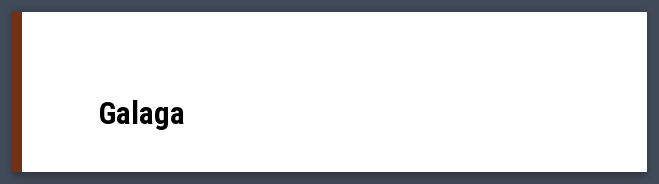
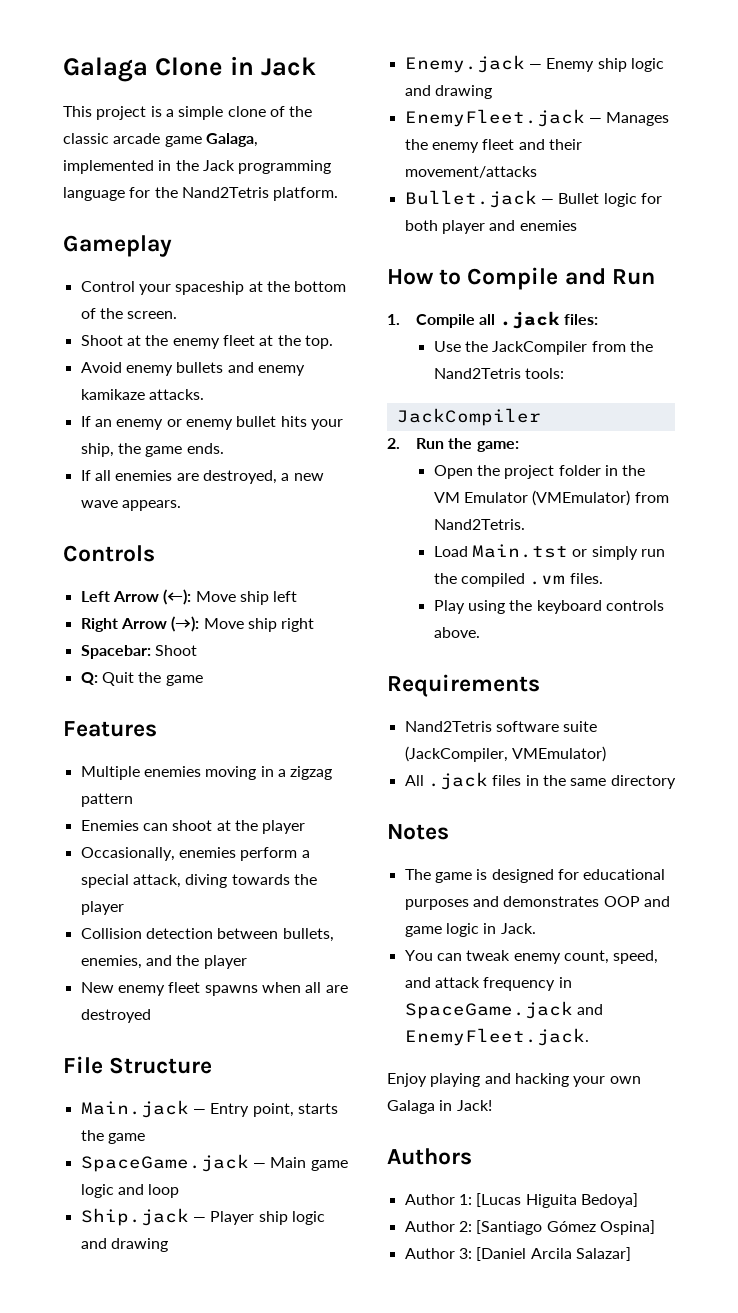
[99,100,185,130] Galaga -> [63,56,316,82] [63,106,313,120] [63,133,258,147] [63,160,332,174] [63,187,339,201] [63,235,172,257] [80,281,347,295] [80,308,178,319] [80,335,333,349] [80,362,305,376] [80,389,204,400] [80,416,343,430] [80,443,224,457] [80,470,324,484] [80,500,181,511] [63,545,155,562] [80,589,298,605] [80,616,315,632] [80,645,197,659] [80,672,203,686] [63,721,157,737] [80,766,333,780] [80,793,133,807] [80,820,306,834] [80,847,310,861] [80,874,317,888] [80,901,124,915] [80,928,334,942] [80,955,247,969] [80,982,348,996] [80,1009,151,1023] [63,1056,213,1074] [80,1100,338,1118] [80,1130,145,1144] [80,1154,348,1172] [80,1184,180,1198] [80,1208,325,1226] [80,1238,168,1252] [404,55,664,73] [404,85,492,99] [404,109,670,127] [404,139,582,153] [404,166,537,178] [404,190,662,208] [404,220,577,234] [387,267,655,290] [387,311,598,329] [433,341,653,355] [433,368,564,379] [396,408,541,426] [387,438,519,452] [433,465,646,479] [433,490,669,506] [433,519,525,530] [433,544,665,560] [433,573,603,587] [433,600,664,614] [433,627,480,638] [387,674,540,697] [404,721,598,732] [404,746,606,762] [404,772,676,790] [387,824,449,840] [404,869,666,883] [404,896,670,910] [404,923,536,937] [404,950,659,964] [404,977,572,991] [404,1001,603,1019] [404,1028,589,1046] [387,1073,641,1087] [387,1100,492,1114] [387,1148,472,1165] [404,1193,638,1208] [404,1220,655,1235] [404,1247,631,1261] Galaga Clone in Jack // This project is a simple clone of the classic arcade game Galaga, implemented in the Jack programming language for the Nand2Tetris platform. // Gameplay // Control your spaceship at the bottom of the screen. // Shoot at the enemy fleet at the top. // Avoid enemy bullets and enemy kamikaze attacks. // If an enemy or enemy bullet hits your ship, the game ends. // If all enemies are destroyed, a new wave appears. // Controls // Left Arrow (←): Move ship left // Right Arrow (→): Move ship right // Spacebar: Shoot // Q: Quit the game // Features // Multiple enemies moving in a zigzag pattern // Enemies can shoot at the player // Occasionally, enemies perform a special attack, diving towards the player // Collision detection between bullets, enemies, and the player // New enemy fleet spawns when all are destroyed // File Structure // Main.jack — Entry point, starts the game // SpaceGame.jack — Main game logic and loop // Ship.jack — Player ship logic and drawing // Enemy.jack — Enemy ship logic and drawing // EnemyFleet.jack — Manages the enemy fleet and their movement/attacks // Bullet.jack — Bullet logic for both player and enemies // How to Compile and Run // 1. Compile all .jack files: // Use the JackCompiler from the Nand2Tetris tools: // JackCompiler // 2. Run the game: // Open the project folder in the VM Emulator (VMEmulator) from Nand2Tetris. // Load Main.tst or simply run the compiled .vm files. // Play using the keyboard controls above. // Requirements // Nand2Tetris software suite (JackCompiler, VMEmulator) // All .jack files in the same directory // Notes // The game is designed for educational purposes and demonstrates OOP and game logic in Jack. // You can tweak enemy count, speed, and attack frequency in SpaceGame.jack and EnemyFleet.jack. // Enjoy playing and hacking your own Galaga in Jack! // Authors // Author 1: [Lucas Higuita Bedoya] // Author 2: [Santiago Gómez Ospina] // Author 3: [Daniel Arcila Salazar]

